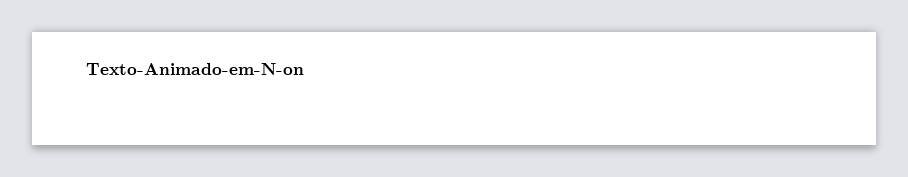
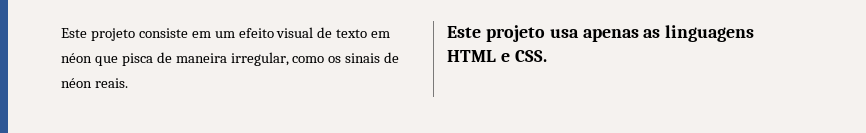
[86,63,304,75] Texto-Animado-em-N-on -> [61,27,391,41] [61,52,400,66] [61,78,128,88] [447,25,755,42] [447,50,547,62] Este projeto consiste em um efeito visual de texto em néon que pisca de maneira irregular, como os sinais de néon reais. // Este projeto usa apenas as linguagens HTML e CSS.

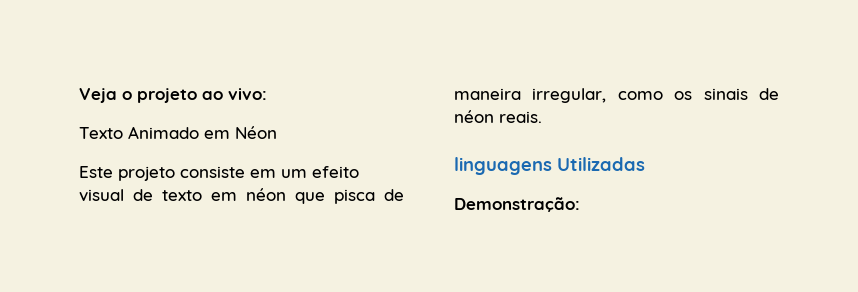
(61, 33) none -> [79,88,267,103] [79,126,277,139] Veja o projeto ao vivo: // Texto Animado em Néon //
[447,25,755,42] [447,50,547,62] Este projeto usa apenas as linguagens HTML e CSS. -> [454,157,645,175] [454,197,580,212] linguagens Utilizadas // Demonstração:

